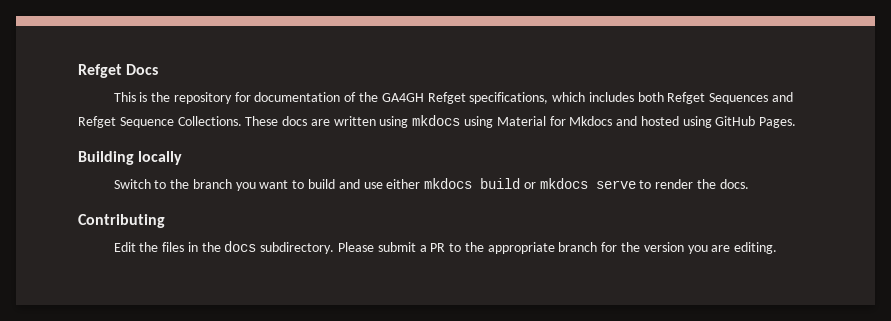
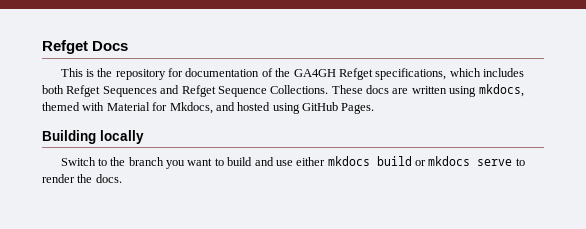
[412,115,494,128] mkdocs using -> [478,84,524,97] [42,102,105,111] mkdocs, themed with
[569,116,613,126] Mkdocs -> [169,102,213,114] Mkdocs,
[78,214,165,228] [113,241,778,254] // Contributing // Edit the files in the docs subdirectory. Please submit a PR to the appropriate branch for the version you are editing. -> (122, 178) none

